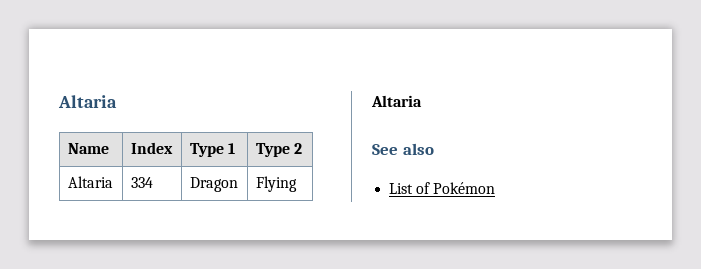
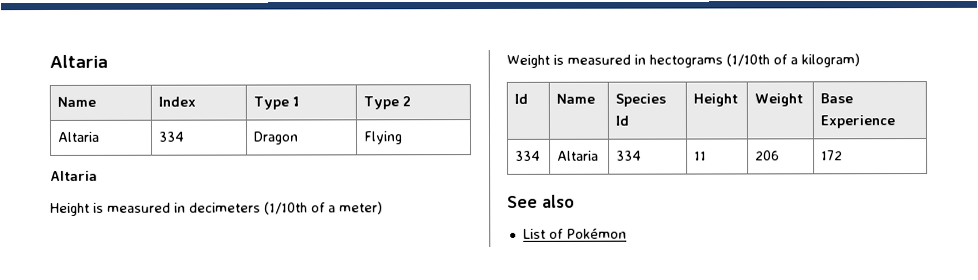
(422, 101) none -> [50,201,383,216] [506,53,860,68] [514,93,529,104] [556,93,596,104] [615,93,667,107] [615,115,630,126] [693,93,739,107] [754,93,804,107] [820,93,854,104] [820,115,896,129] [515,150,542,161] [557,150,600,161] [616,150,643,161] [694,151,708,161] [755,150,781,161] [821,150,844,161] // Height is measured in decimeters (1/10th of a meter) // Weight is measured in hectograms (1/10th of a kilogram) // Id | Name | Species Id | Height | Weight | Base Experience // 334 | Altaria | 334 | 11 | 206 | 172

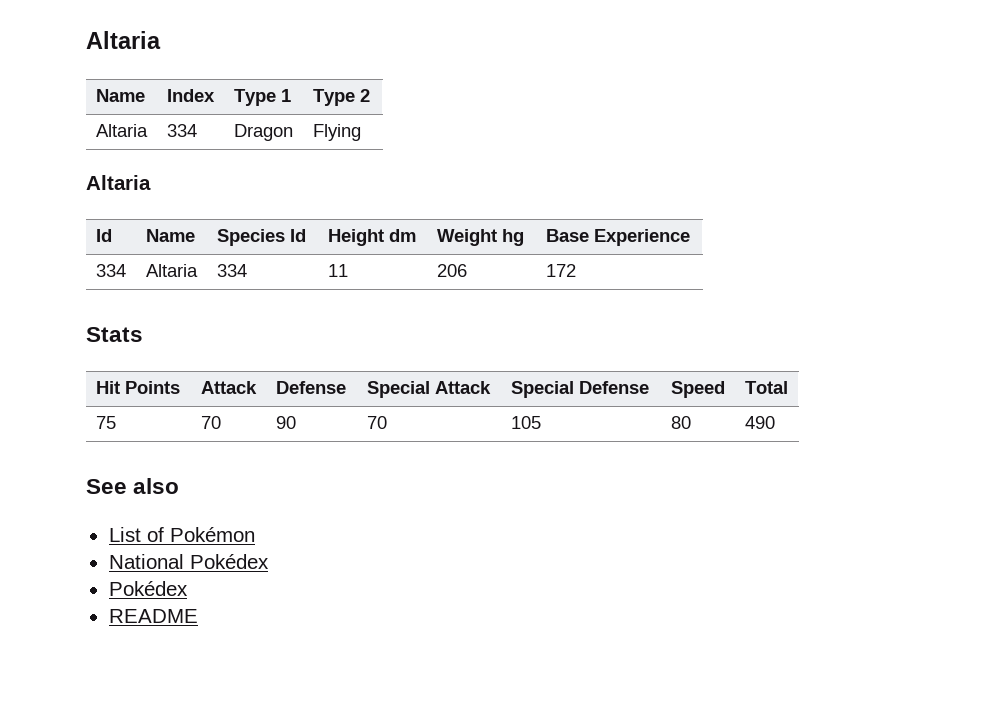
[50,201,383,216] [506,53,860,68] // Height is measured in decimeters (1/10th of a meter) // Weight is measured in hectograms (1/10th of a kilogram) -> (151, 182) none
[754,93,804,107] | Weight -> [388,229,416,242] [436,229,524,246] dm | Weight hg
(844, 155) none -> [86,327,143,342] [95,381,180,394] [200,381,257,394] [275,381,346,394] [366,381,491,398] [510,381,649,398] [670,381,725,398] [744,381,788,394] [95,416,116,429] [200,416,221,429] [275,416,296,429] [366,416,387,429] [510,416,541,429] [670,416,691,429] [744,416,775,429] // Stats // Hit Points | Attack | Defense | Special Attack | Special Defense | Speed | Total // 75 | 70 | 90 | 70 | 105 | 80 | 490
(627, 233) none -> [108,554,269,569] [108,581,188,596] [108,609,198,623] // National Pokédex // Pokédex // README

